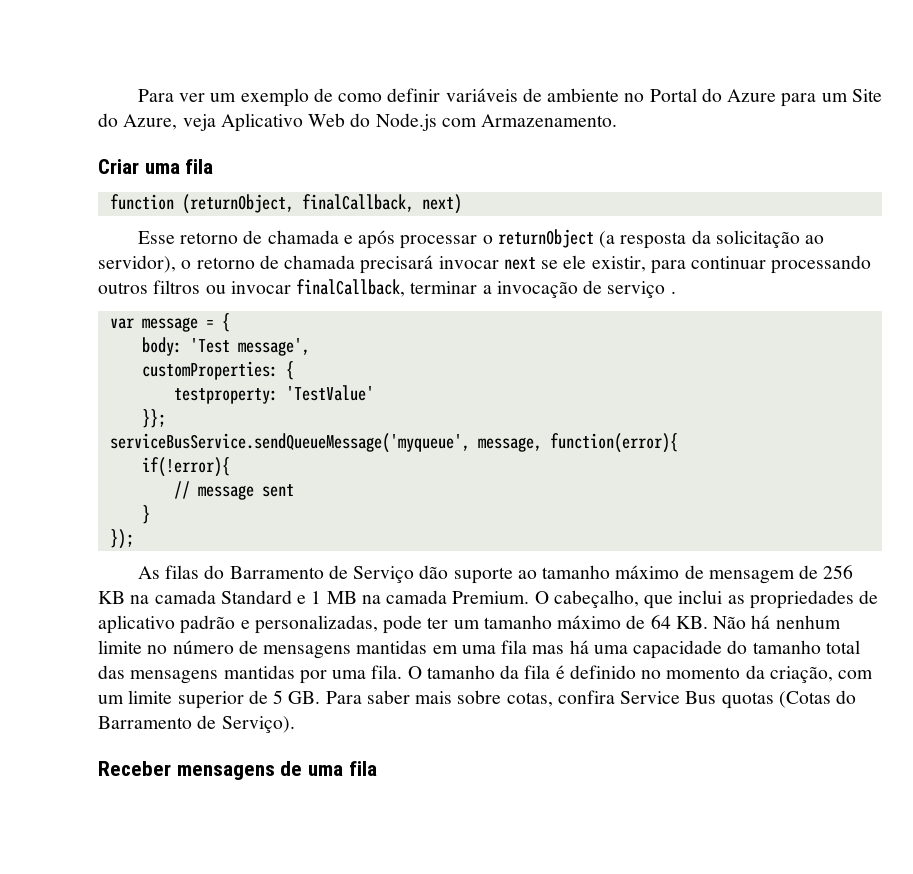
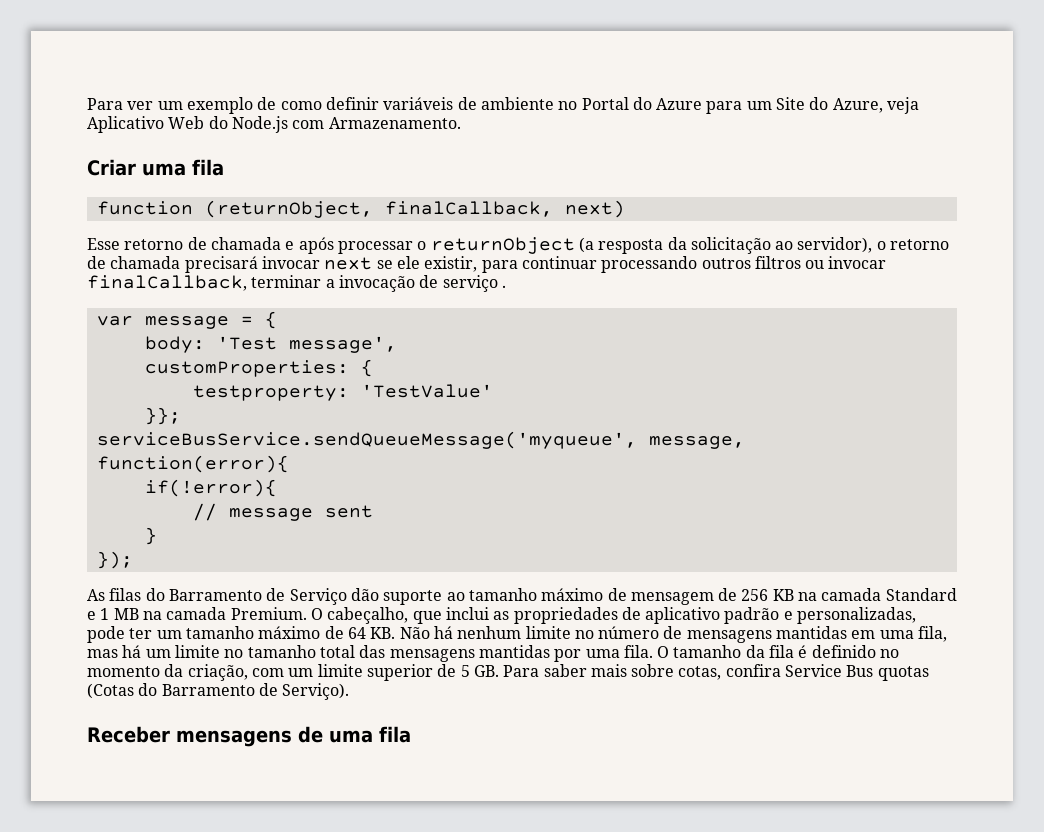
[501,640,528,654] fila -> [918,626,948,642] fila,
[593,640,748,659] uma capacidade do -> [145,645,244,658] um limite no

